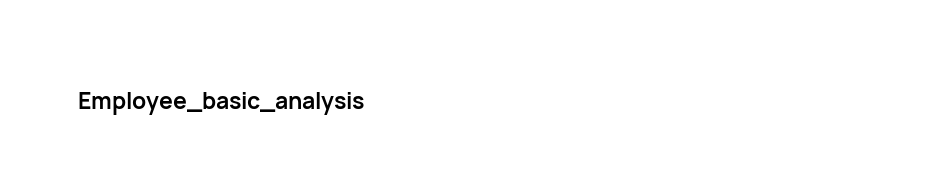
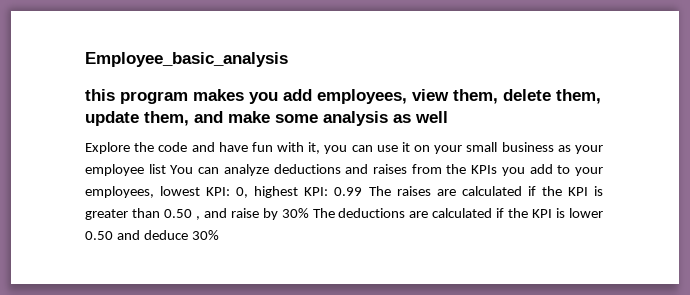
(364, 103) none -> [85,89,601,104] [85,111,448,126] [85,142,604,154] [85,164,603,176] [85,186,603,198] [85,208,603,220] [85,230,219,240] // this program makes you add employees, view them, delete them, update them, and make some analysis as well // Explore the code and have fun with it, you can use it on your small business as your employee list You can analyze deductions and raises from the KPIs you add to your employees, lowest KPI: 0, highest KPI: 0.99 The raises are calculated if the KPI is greater than 0.50 , and raise by 30% The deductions are calculated if the KPI is lower 0.50 and deduce 30%

